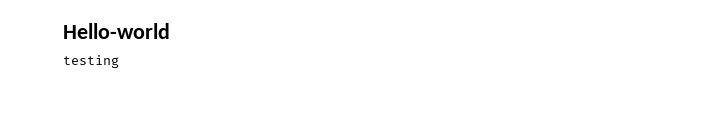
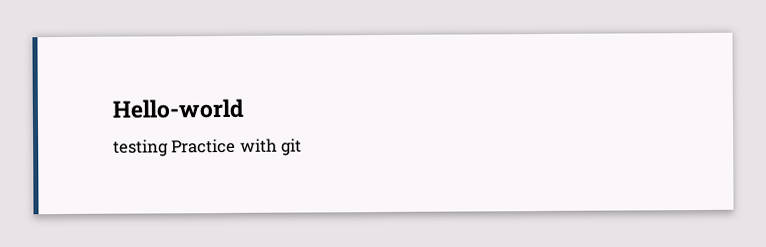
(119, 61) none -> [171,138,303,156] Practice with git

